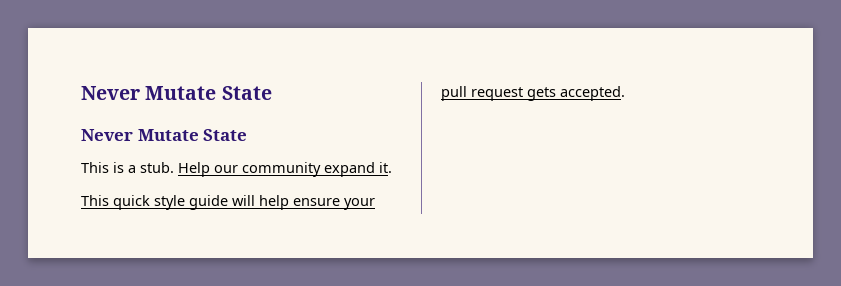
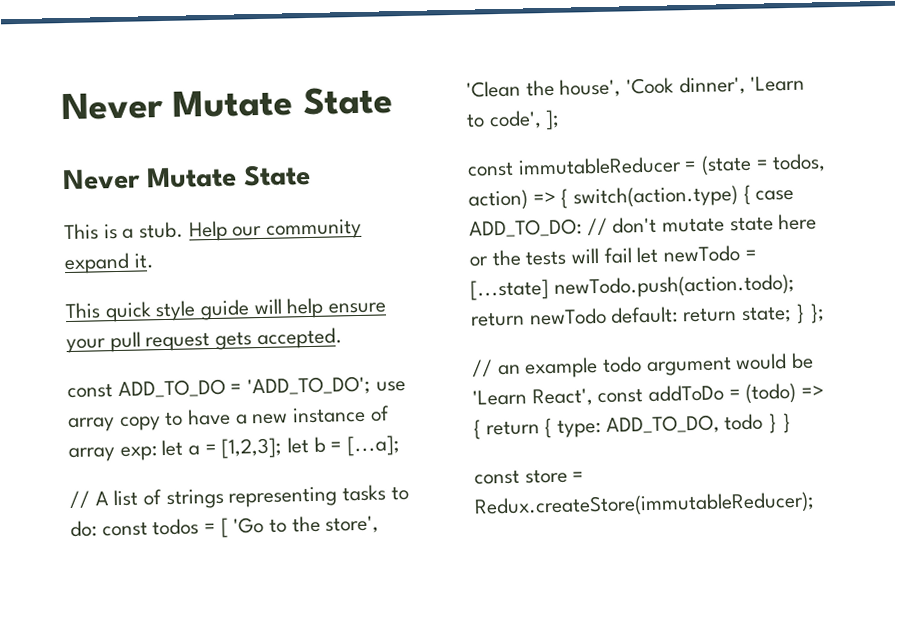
(625, 93) none -> [67,375,406,399] [68,405,390,433] [68,435,401,463] [69,484,409,510] [70,515,380,538] [466,75,806,98] [466,109,561,131] [467,153,827,177] [468,184,795,211] [469,213,818,238] [469,245,757,267] [470,273,795,301] [470,303,826,327] [471,352,815,379] [472,382,825,407] [473,413,791,440] [474,468,585,485] [474,491,815,519] // const ADD_TO_DO = 'ADD_TO_DO'; use array copy to have a new instance of array exp: let a = [1,2,3]; let b = [...a]; // // A list of strings representing tasks to do: const todos = [ 'Go to the store', 'Clean the house', 'Cook dinner', 'Learn to code', ]; // const immutableReducer = (state = todos, action) => { switch(action.type) { case ADD_TO_DO: // don't mutate state here or the tests will fail let newTodo = [...state] newTodo.push(action.todo); return newTodo default: return state; } }; // // an example todo argument would be 'Learn React', const addToDo = (todo) => { return { type: ADD_TO_DO, todo } } // const store = Redux.createStore(immutableReducer);

